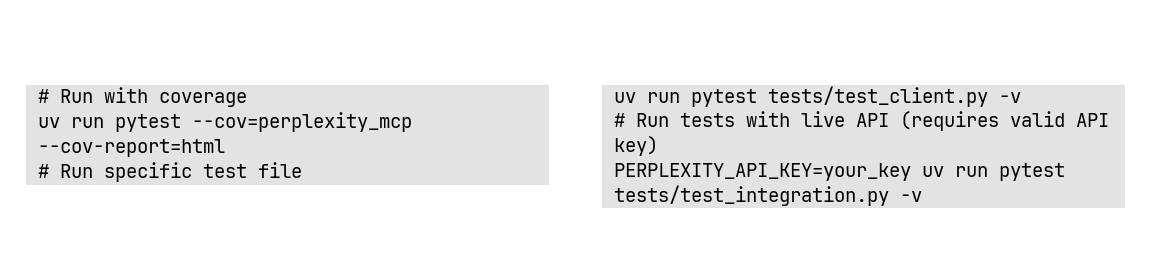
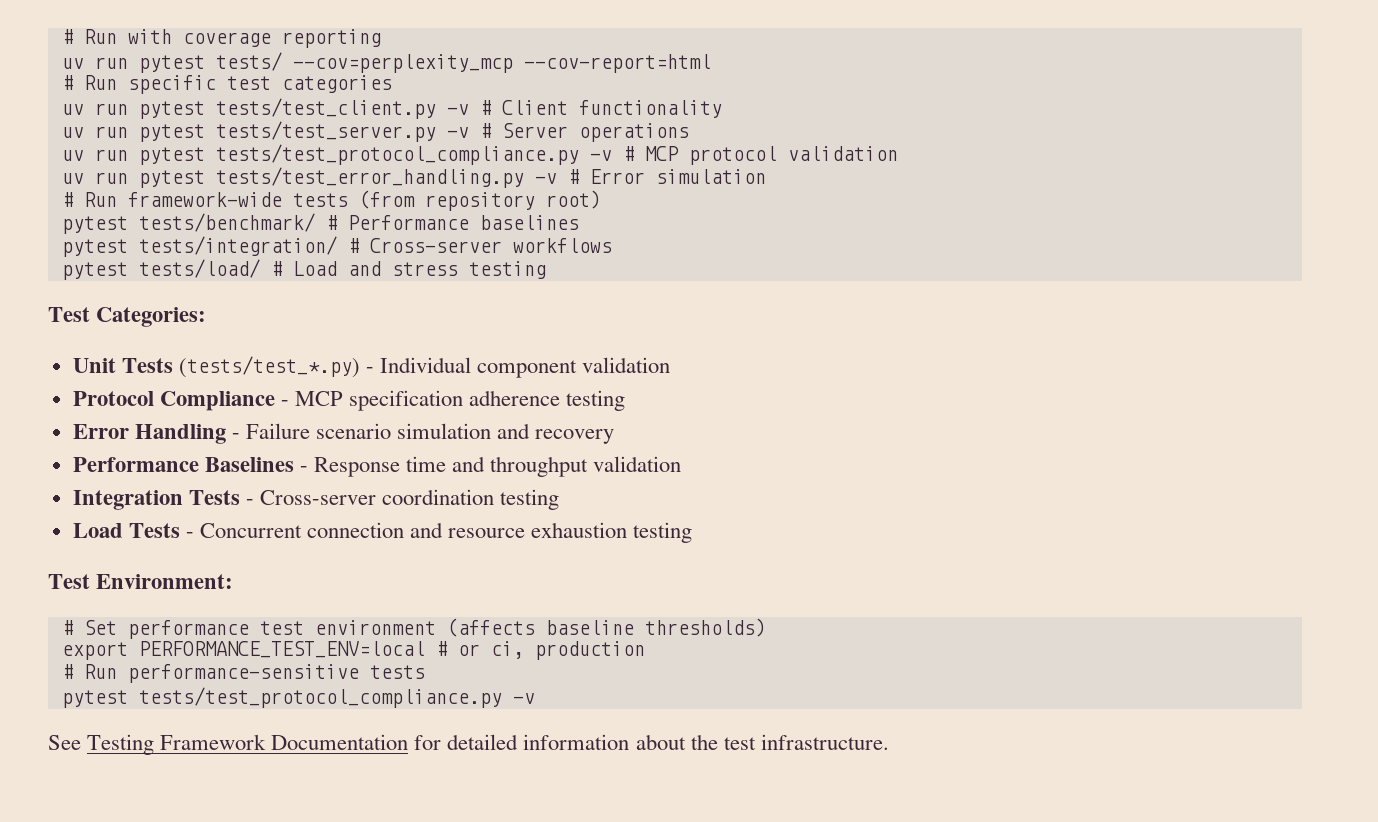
[38,114,182,132] // uv run pytest -> [281,29,381,48] [61,52,282,73] reporting // uv run pytest tests/
[258,162,303,178] file -> [281,75,392,93] categories
[614,111,1110,131] [614,136,659,156] [614,163,1066,181] [614,185,923,206] // # Run tests with live API (requires valid API key) // PERPLEXITY_API_KEY=your_key uv run pytest tests/test_integration.py -v -> [479,100,722,118] [61,121,689,142] [61,144,898,165] [61,167,766,188] [61,190,601,211] [61,213,579,234] [61,236,612,257] [61,259,546,280] [48,307,207,327] [72,356,671,378] [72,390,626,411] [72,423,615,444] [72,456,682,477] [72,489,560,510] [72,522,693,543] [48,574,234,589] [61,618,766,639] [61,641,645,660] [61,664,425,683] [61,687,535,708] [48,734,889,755] # Client functionality // uv run pytest tests/test_server.py -v # Server operations // uv run pytest tests/test_protocol_compliance.py -v # MCP protocol validation // uv run pytest tests/test_error_handling.py -v # Error simulation // # Run framework-wide tests (from repository root) // pytest tests/benchmark/ # Performance baselines // pytest tests/integration/ # Cross-server workflows // pytest tests/load/ # Load and stress testing // Test Categories: // Unit Tests (tests/test_*.py) - Individual component validation // Protocol Compliance - MCP specification adherence testing // Error Handling - Failure scenario simulation and recovery // Performance Baselines - Response time and throughput validation // Integration Tests - Cross-server coordination testing // Load Tests - Concurrent connection and resource exhaustion testing // Test Environment: // # Set performance test environment (affects baseline thresholds) // export PERFORMANCE_TEST_ENV=local # or ci, production // # Run performance-sensitive tests // pytest tests/test_protocol_compliance.py -v // See Testing Framework Documentation for detailed information about the test infrastructure.

